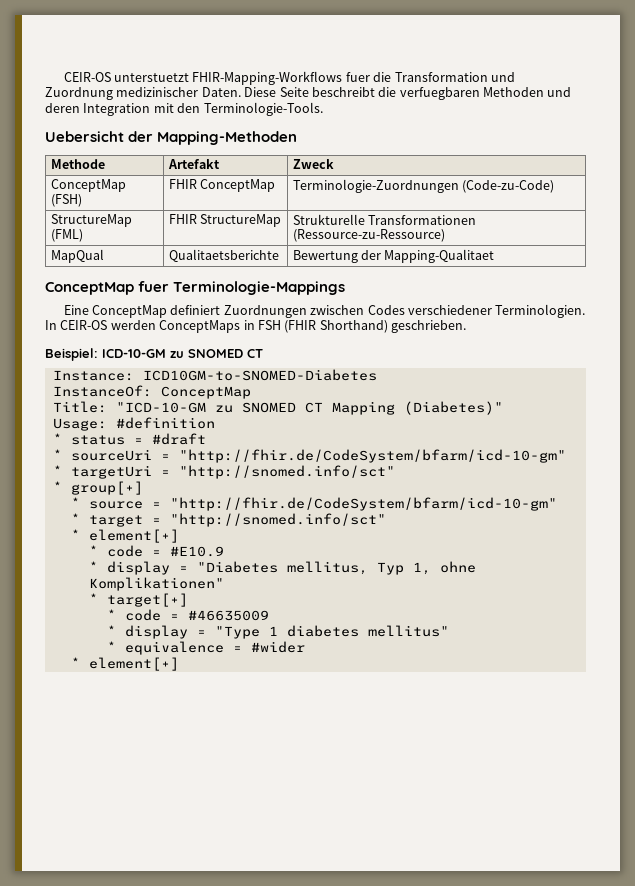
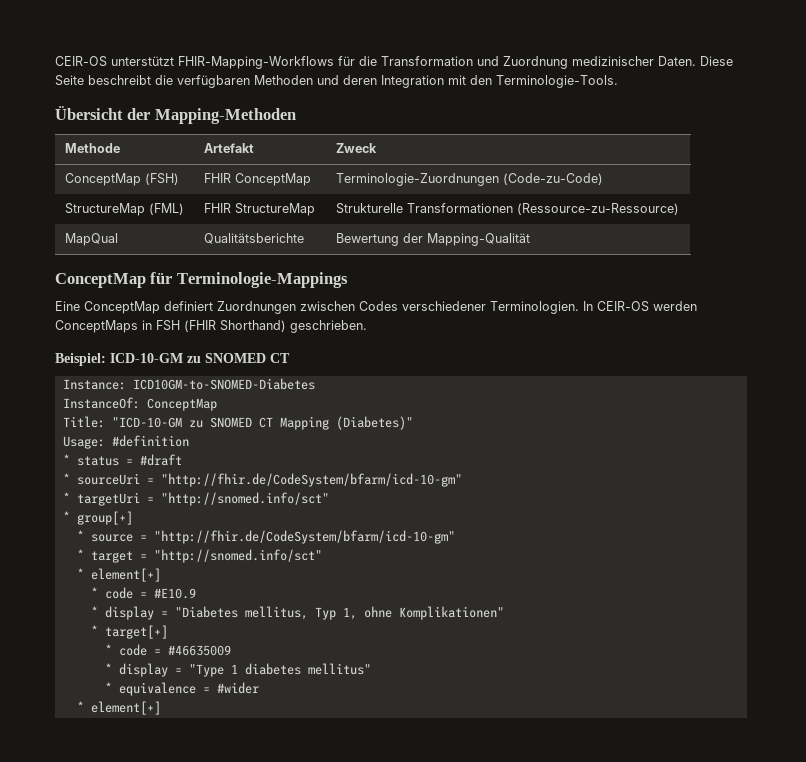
[63,71,370,85] CEIR-OS unterstuetzt FHIR-Mapping-Workflows fuer -> [55,56,355,69] CEIR-OS unterstützt FHIR-Mapping-Workflows für
[399,87,480,100] verfuegbaren -> [177,75,250,88] verfügbaren
[45,131,124,142] Uebersicht -> [55,106,123,120] Übersicht
[168,249,279,262] Qualitaetsberichte -> [203,233,304,244] Qualitätsberichte
[384,249,495,263] [45,281,170,295] Mapping-Qualitaet // ConceptMap fuer -> [426,233,530,246] [55,272,173,288] Mapping-Qualität // ConceptMap für

